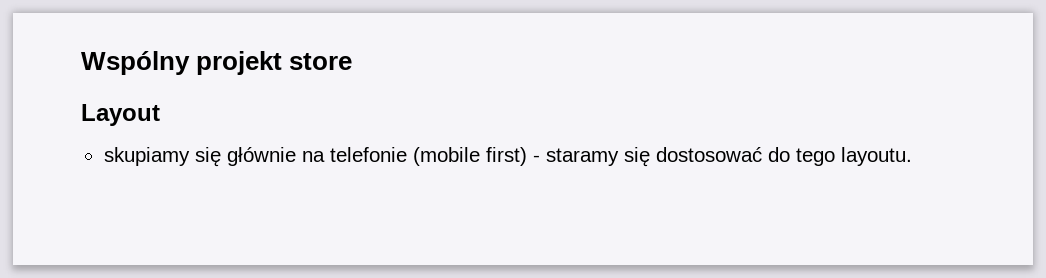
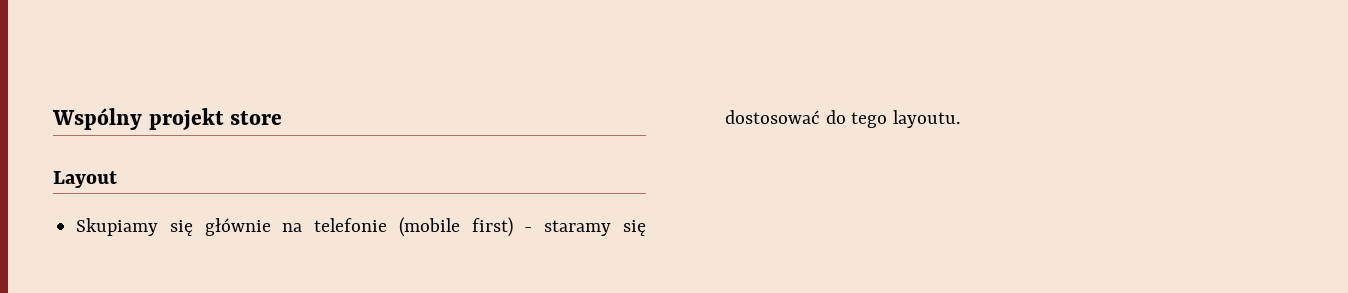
[103,147,190,166] skupiamy -> [76,218,159,236] Skupiamy

